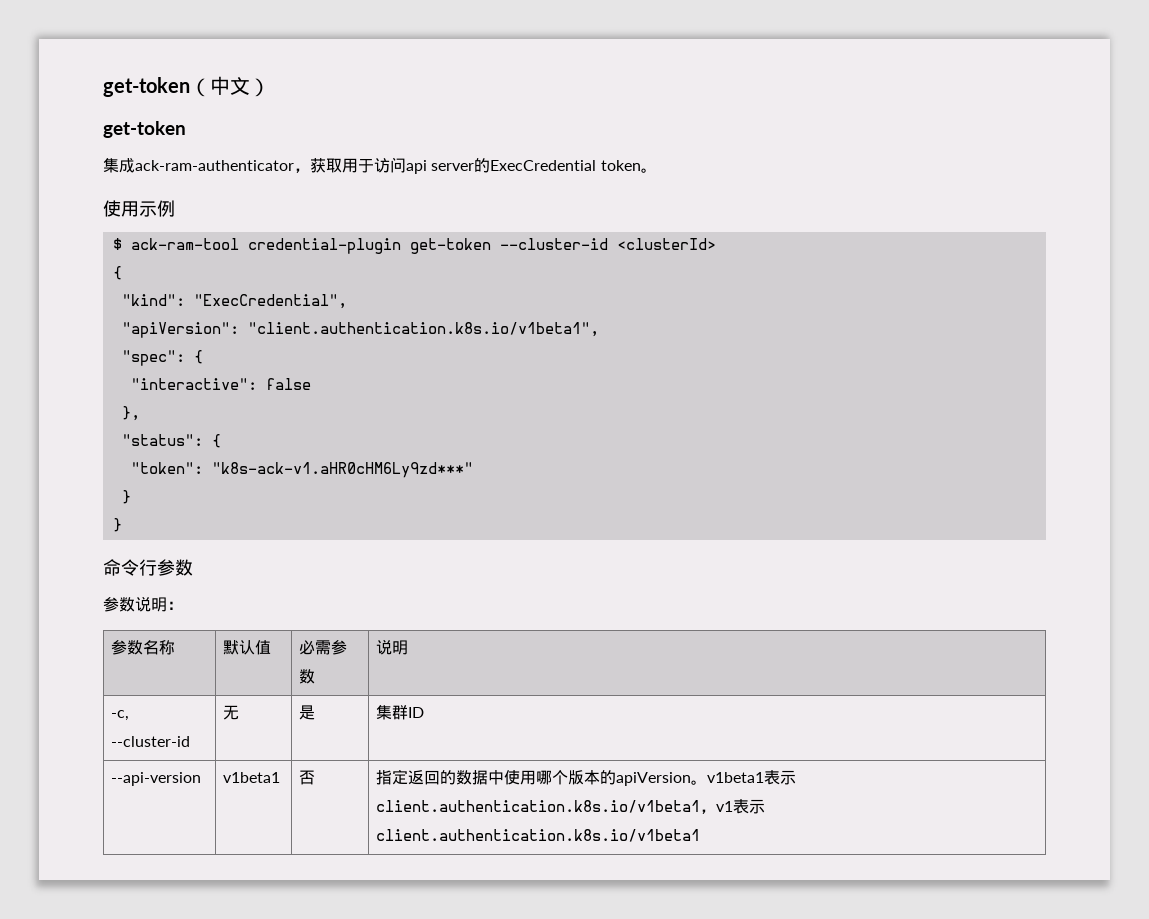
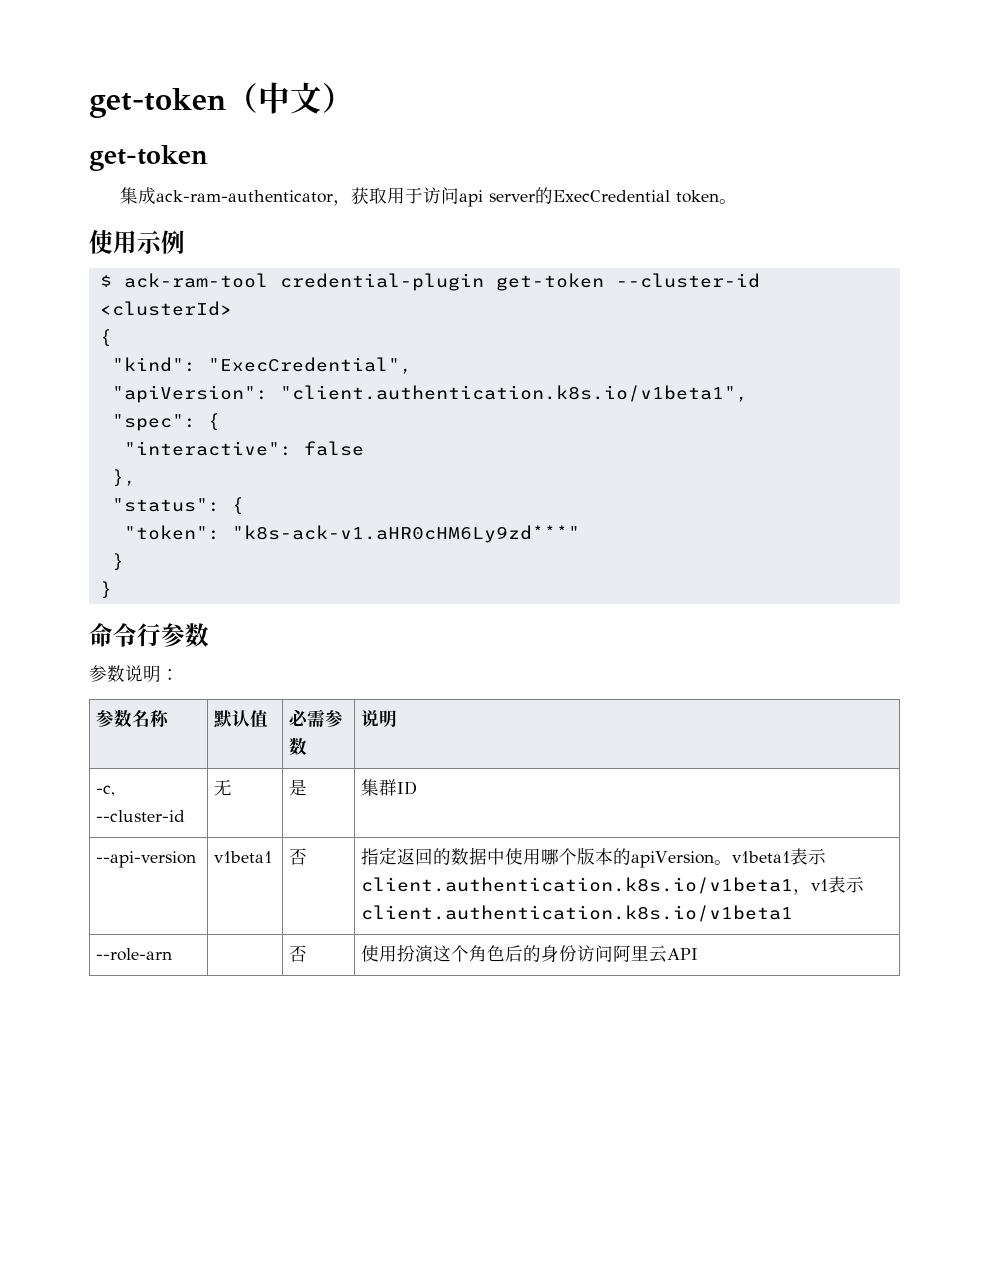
(701, 835) none -> [96,948,173,961] [289,945,308,962] [361,944,699,963] // --role-arn | | 否 | 使用扮演这个角色后的身份访问阿里云API

